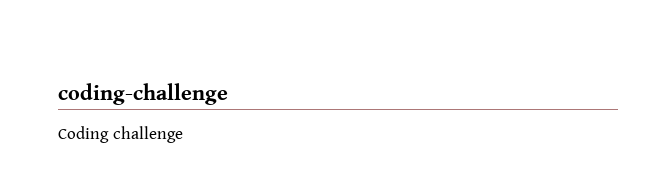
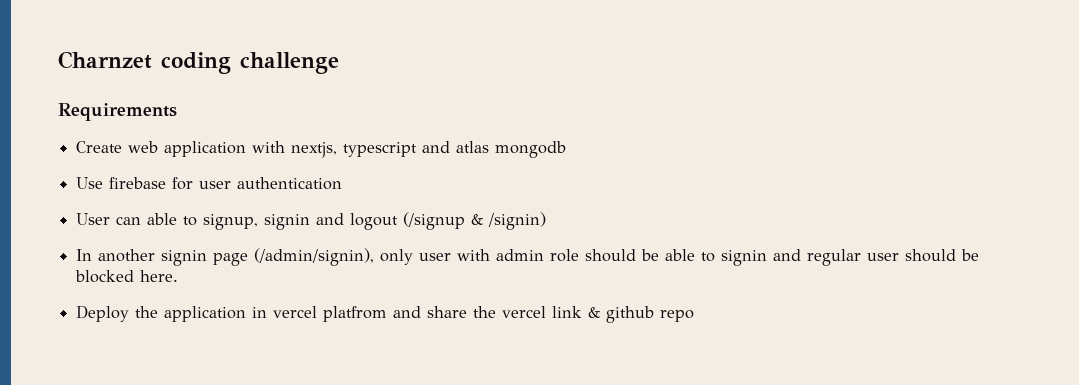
[58,83,228,105] [58,126,183,143] coding-challenge // Coding challenge -> [58,51,339,74] [58,103,177,121] [76,141,567,158] [76,177,343,190] [76,212,547,230] [76,248,980,266] [75,270,179,283] [76,305,695,323] Charnzet coding challenge // Requirements // Create web application with nextjs, typescript and atlas mongodb // Use firebase for user authentication // User can able to signup, signin and logout (/signup & /signin) // In another signin page (/admin/signin), only user with admin role should be able to signin and regular user should be blocked here. // Deploy the application in vercel platfrom and share the vercel link & github repo

